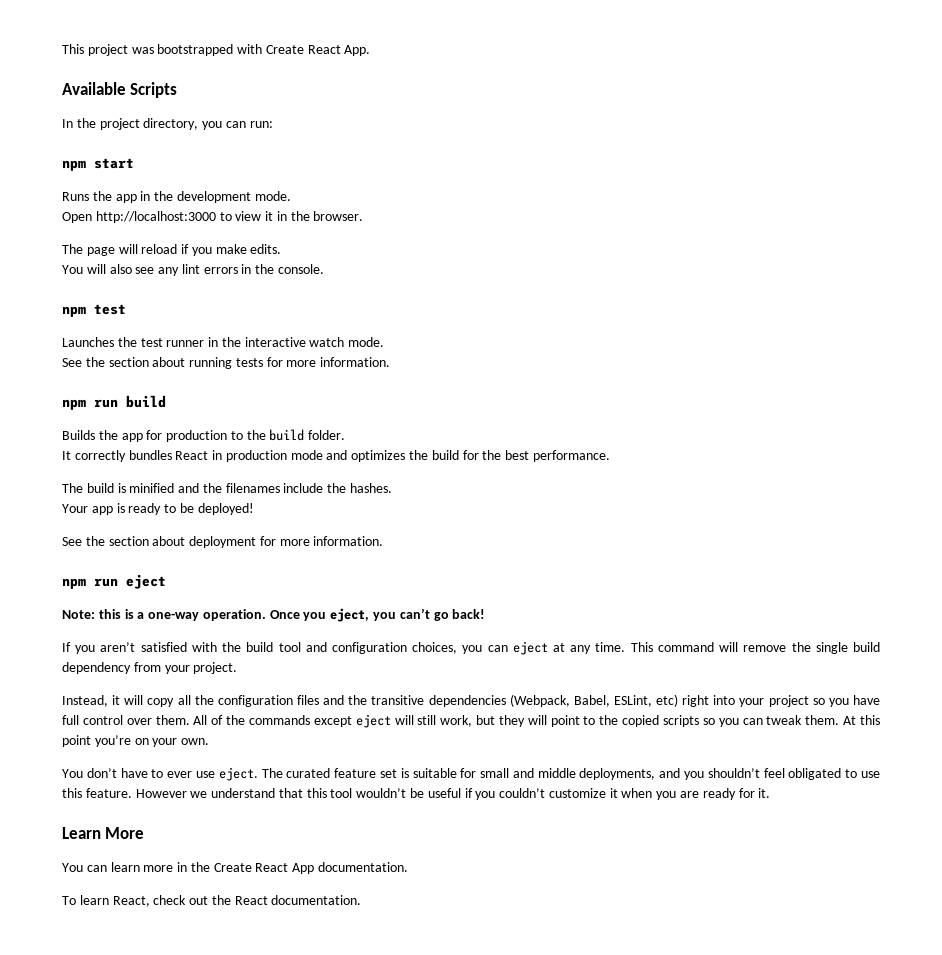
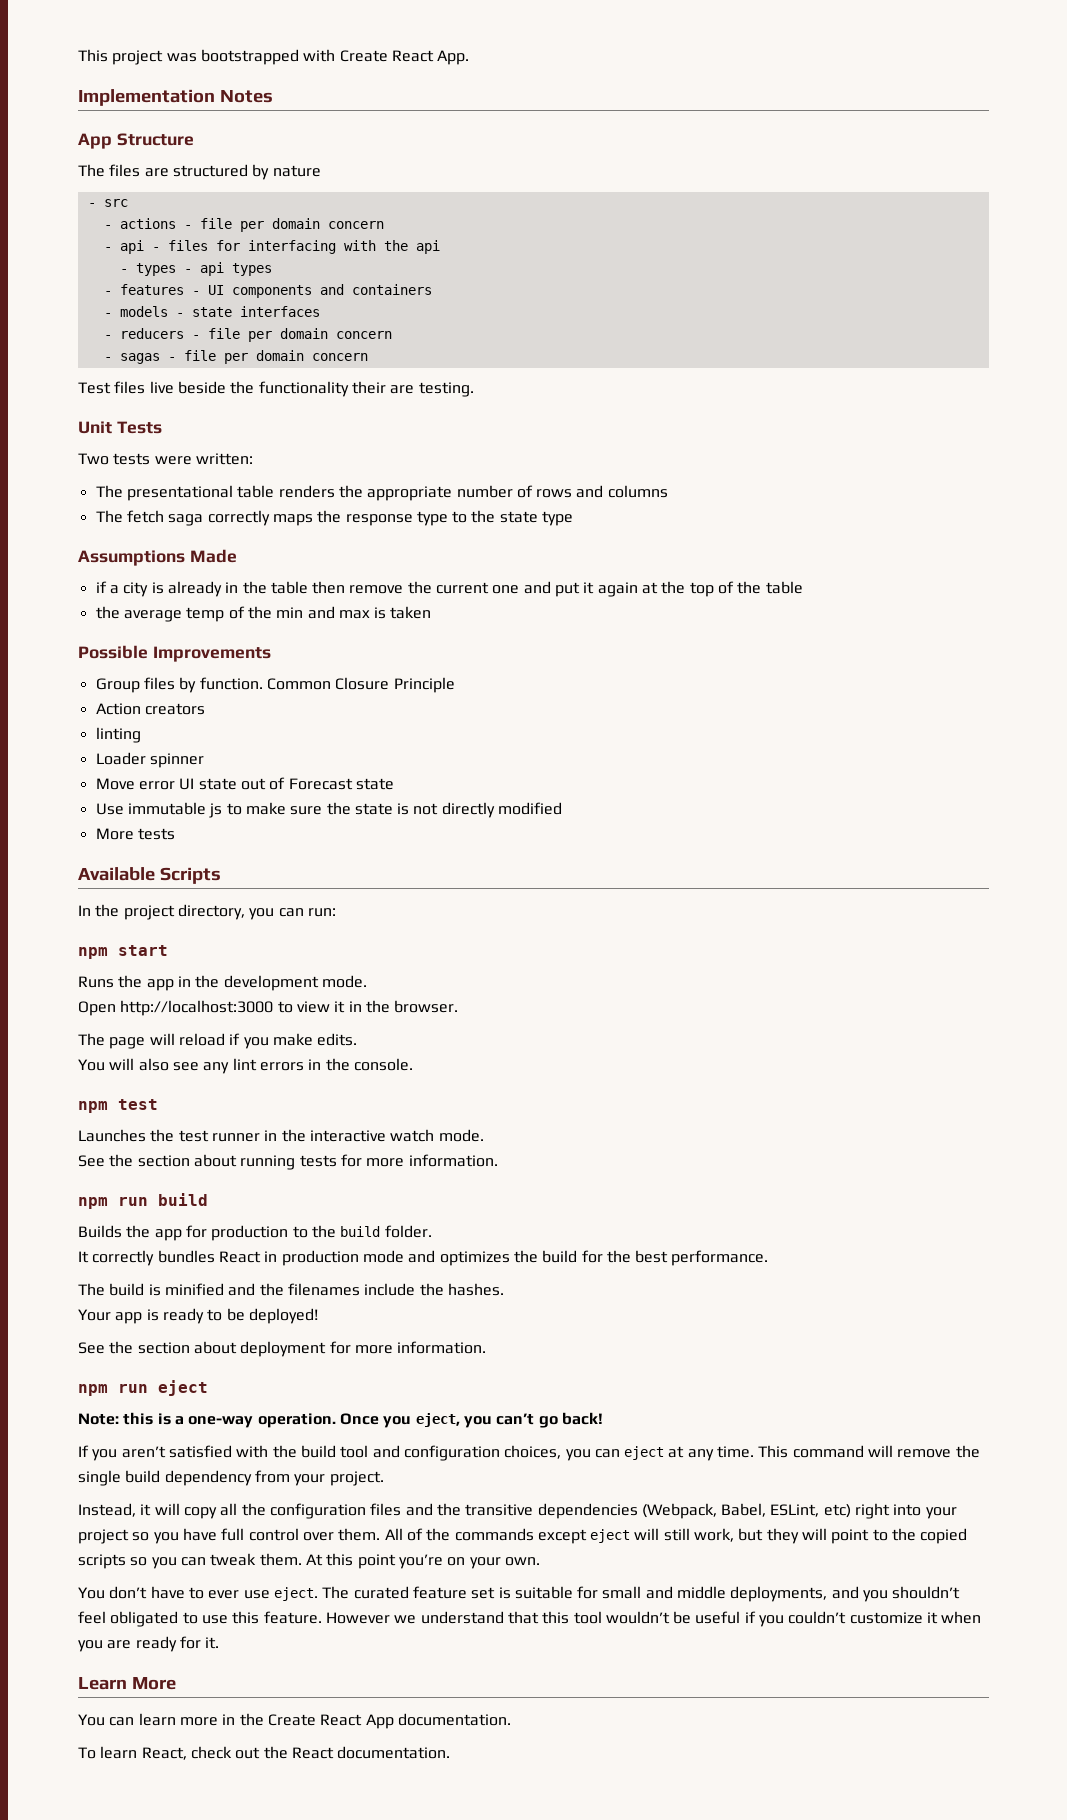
(371, 50) none -> [78,89,273,106] [78,133,194,149] [78,164,321,180] [87,199,128,207] [103,218,384,232] [103,240,440,254] [119,262,272,276] [103,284,432,298] [103,306,320,317] [103,328,392,342] [103,350,368,364] [78,381,474,397] [78,421,162,434] [78,453,253,465] [95,485,668,501] [95,510,574,526] [78,549,237,566] [95,581,803,597] [95,606,432,622] [78,645,271,662] [95,677,455,693] [95,703,205,715] [95,727,141,743] [95,752,204,768] [95,777,394,790] [95,802,563,818] [95,828,175,840] // Implementation Notes // App Structure // The files are structured by nature // - src // - actions - file per domain concern // - api - files for interfacing with the api // - types - api types // - features - UI components and containers // - models - state interfaces // - reducers - file per domain concern // - sagas - file per domain concern // Test files live beside the functionality their are testing. // Unit Tests // Two tests were written: // The presentational table renders the appropriate number of rows and columns // The fetch saga correctly maps the response type to the state type // Assumptions Made // if a city is already in the table then remove the current one and put it again at the top of the table // the average temp of the min and max is taken // Possible Improvements // Group files by function. Common Closure Principle // Action creators // linting // Loader spinner // Move error UI state out of Forecast state // Use immutable js to make sure the state is not directly modified // More tests

